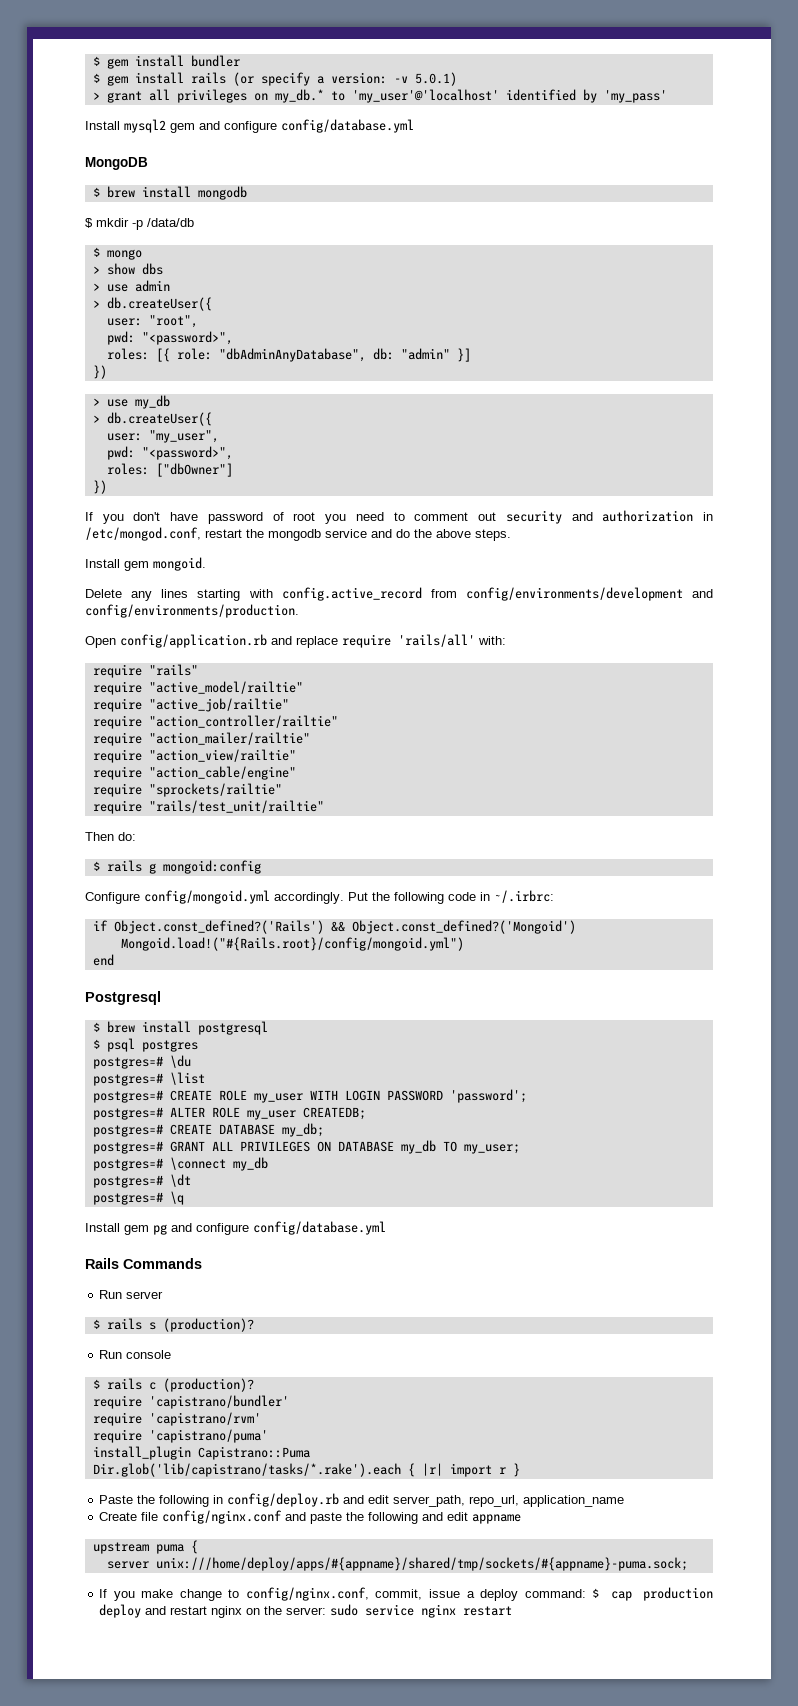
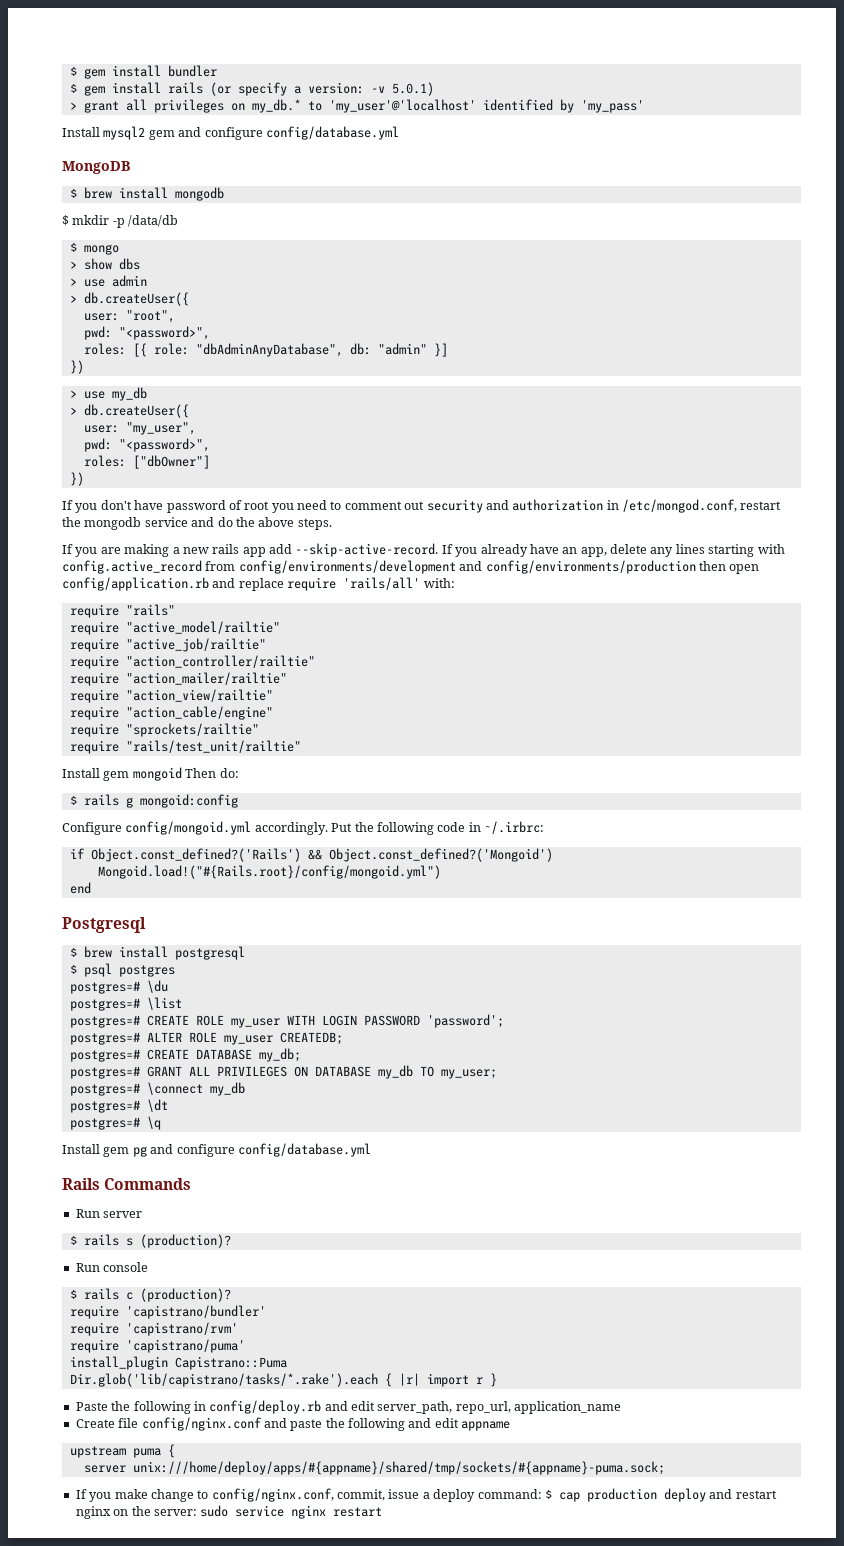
[85,557,206,571] [85,589,122,598] Install gem mongoid. // Delete -> [62,543,647,557] If you are making a new rails app add --skip-active-record. If you already have an app, delete
[85,604,299,618] [85,636,116,648] config/environments/production. // Open -> [485,560,760,574] config/environments/production then open
(324, 806) none -> [62,767,182,781] Install gem mongoid

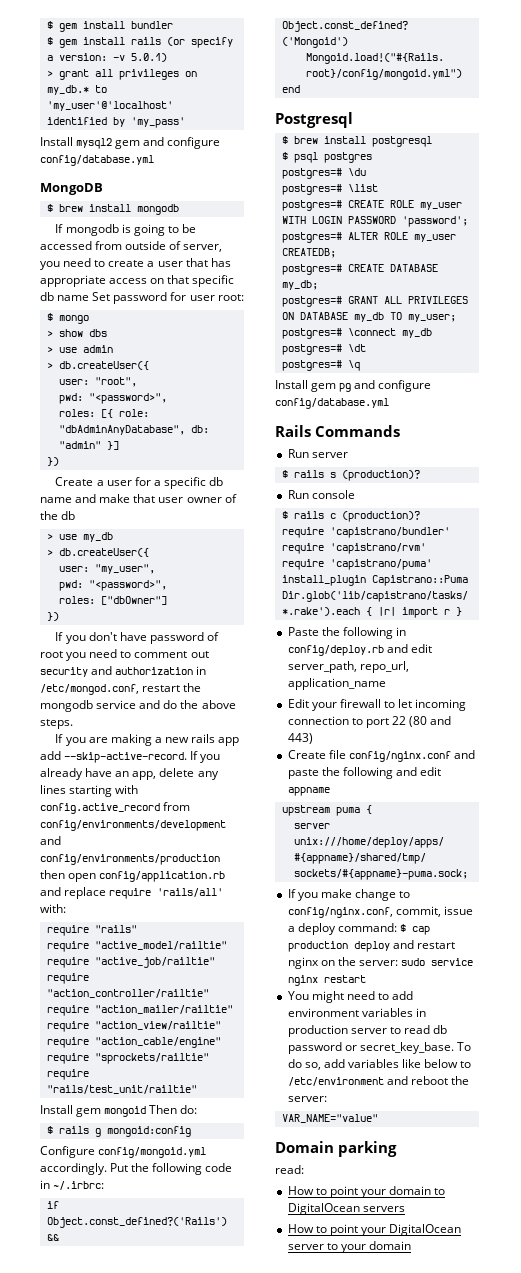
[62,215,179,228] $ mkdir -p /data/db -> [55,224,196,236] [40,241,223,252] [40,258,231,270] [40,275,235,287] [40,292,244,304] If mongodb is going to be accessed from outside of server, you need to create a user that has appropriate access on that specific db name Set password for user root:
(84, 367) none -> [55,477,224,489] [40,494,237,503] [40,511,76,520] // Create a user for a specific db name and make that user owner of the db
(622, 1407) none -> [287,699,467,711] [287,716,452,728] [287,733,313,744] // Edit your firewall to let incoming connection to port 22 (80 and 443)
(383, 1512) none -> [287,991,414,1003] [287,1008,426,1017] [287,1025,448,1037] [287,1042,471,1054] [287,1059,472,1070] [287,1076,469,1086] [287,1096,327,1102] [281,1114,378,1123] [275,1141,397,1157] [275,1165,304,1174] [287,1186,446,1198] [287,1203,405,1215] [287,1224,462,1236] [287,1241,411,1253] // You might need to add environment variables in production server to read db password or secret_key_base. To do so, add variables like below to /etc/environment and reboot the server: // VAR_NAME="value" // Domain parking // read: // How to point your domain to DigitalOcean servers // How to point your DigitalOcean server to your domain

